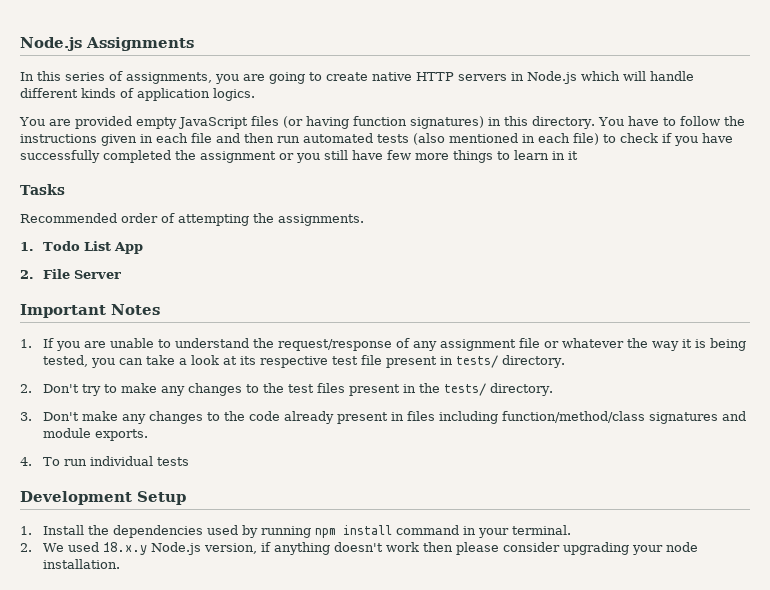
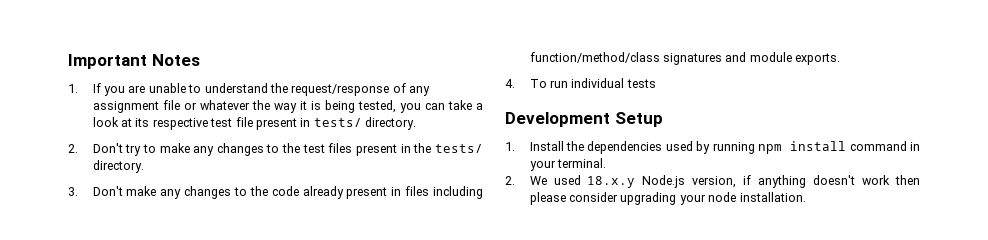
[20,37,194,51] [20,71,694,84] [20,88,255,101] [19,116,745,129] [20,133,733,146] [20,150,578,163] [20,184,65,195] [20,213,364,226] [20,241,144,254] [20,269,122,279] Node.js Assignments // In this series of assignments, you are going to create native HTTP servers in Node.js which will handle different kinds of application logics. // You are provided empty JavaScript files (or having function signatures) in this directory. You have to follow the instructions given in each file and then run automated tests (also mentioned in each file) to check if you have successfully completed the assignment or you still have few more things to learn in it // Tasks // Recommended order of attempting the assignments. // 1. Todo List App // 2. File Server // -> (68, 61) none

